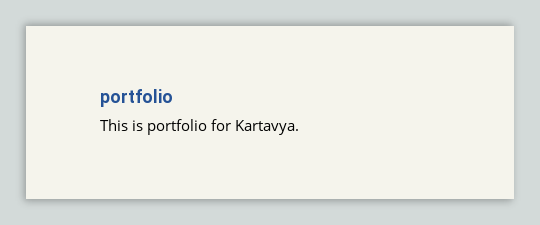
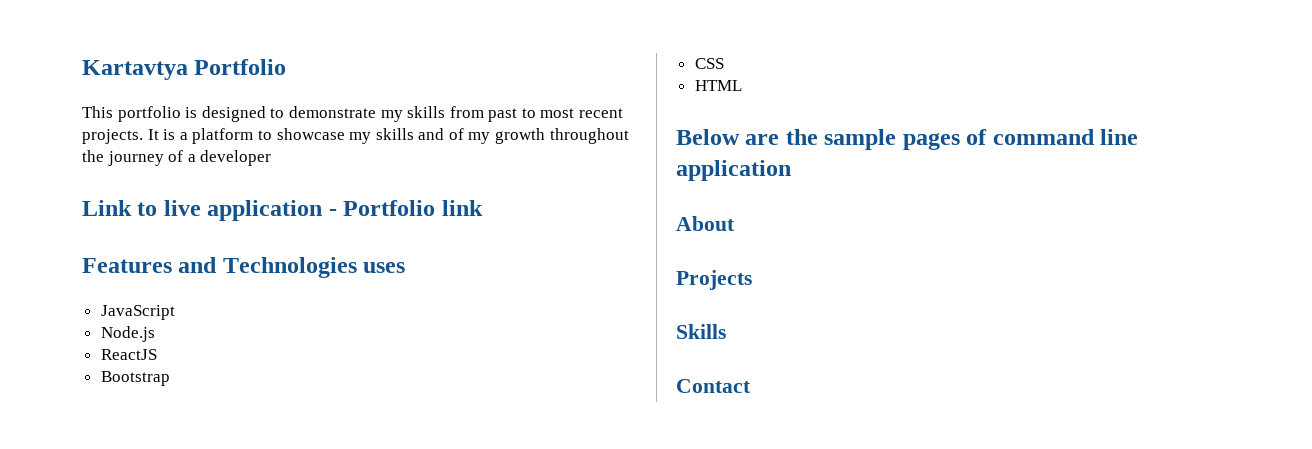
[100,89,173,107] portfolio -> [82,59,287,80] Kartavtya Portfolio
[132,119,300,135] is portfolio for Kartavya. -> [117,106,624,122] [82,128,629,144] [82,150,272,166] [82,200,483,221] [82,257,406,278] [100,305,175,320] [100,326,155,342] [100,349,157,360] [100,371,170,386] [694,58,724,69] [694,80,742,91] [676,129,1139,150] [676,160,791,181] [676,216,735,231] [676,270,752,290] [676,324,726,339] [676,379,751,393] portfolio is designed to demonstrate my skills from past to most recent projects. It is a platform to showcase my skills and of my growth throughout the journey of a developer // Link to live application - Portfolio link // Features and Technologies uses // JavaScript // Node.js // ReactJS // Bootstrap // CSS // HTML // Below are the sample pages of command line application // About // Projects // Skills // Contact

